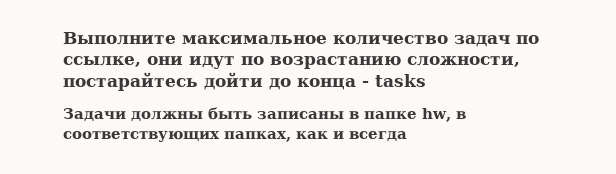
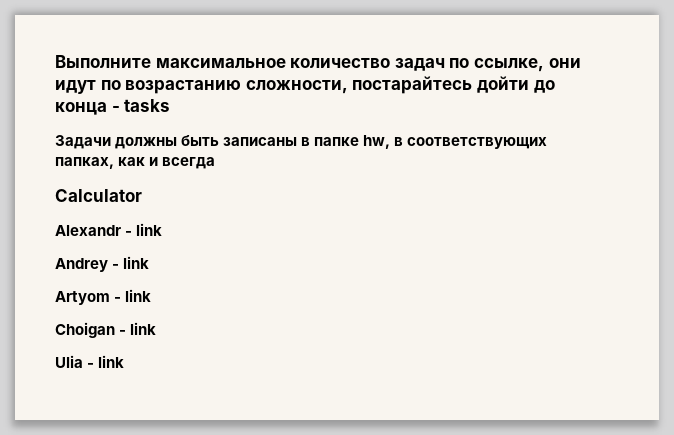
(407, 136) none -> [55,189,142,202] [55,223,163,236] [55,256,150,272] [55,289,152,305] [55,322,157,338] [55,355,125,368] // Calculator // Alexandr - link // Andrey - link // Artyom - link // Choigan - link // Ulia - link

